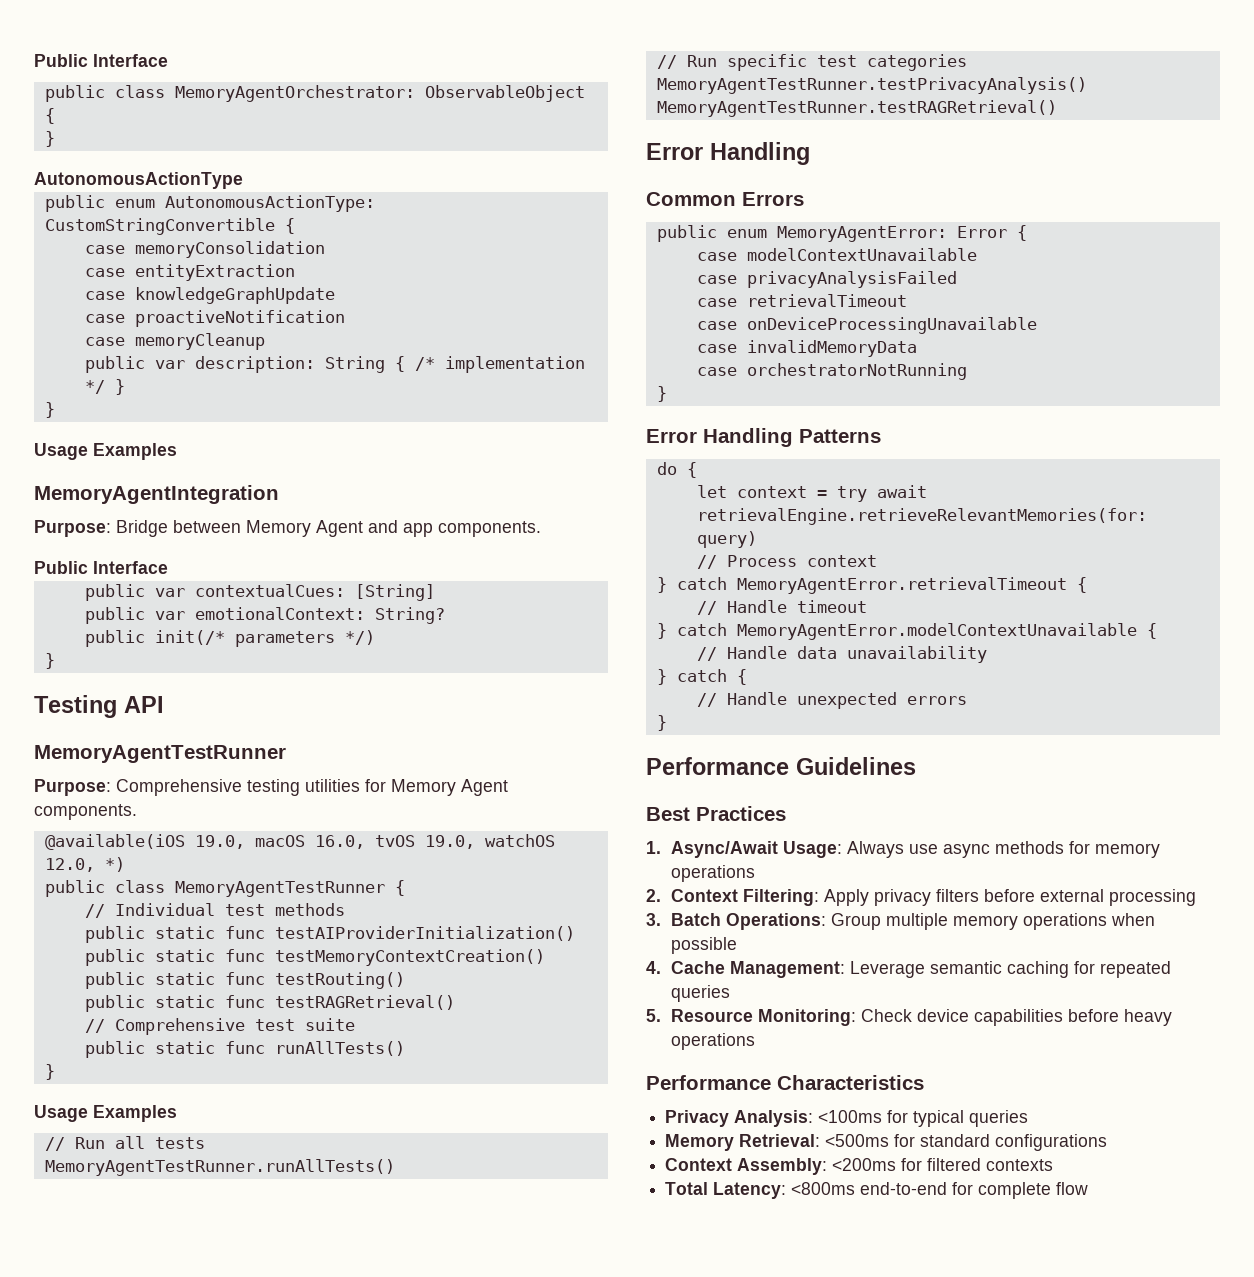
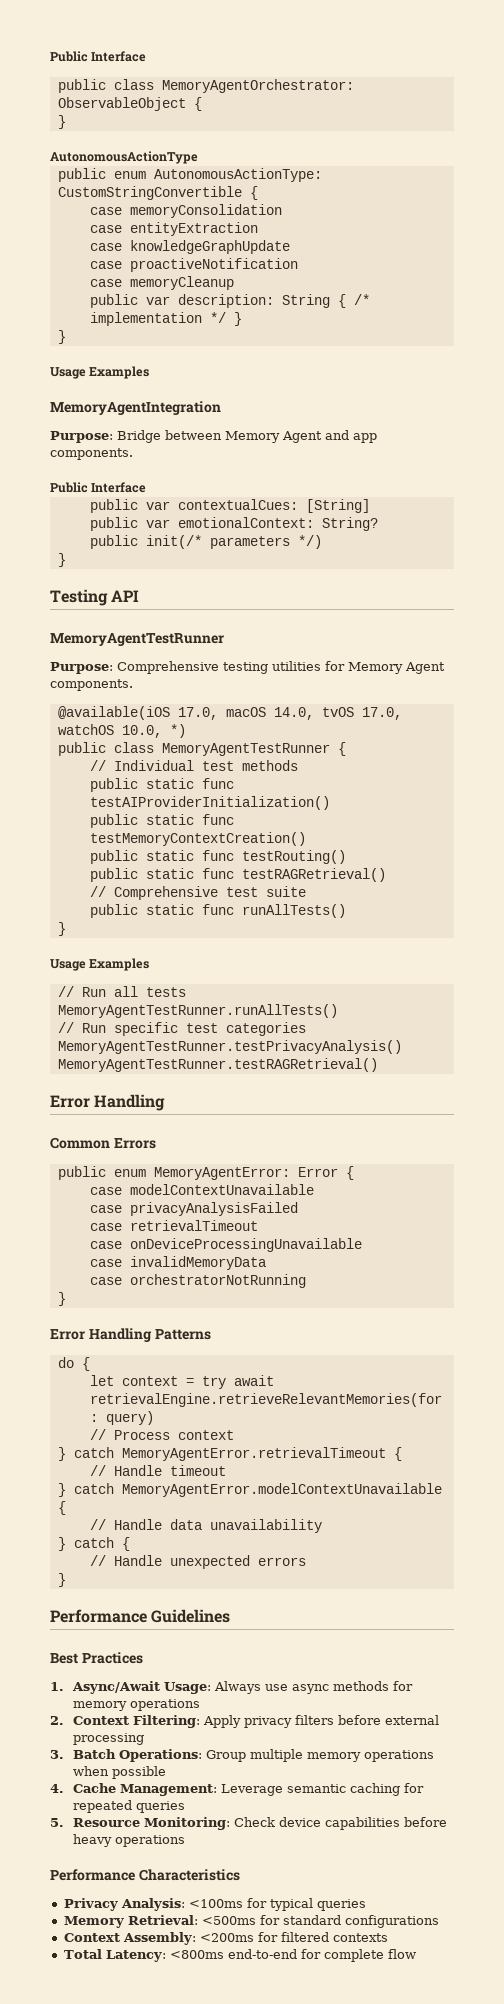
[194,834,555,849] [44,858,95,872] 19.0, macOS 16.0, tvOS 19.0, watchOS 12.0, -> [177,707,402,720] [57,724,162,738] 17.0, macOS 14.0, tvOS 17.0, watchOS 10.0,

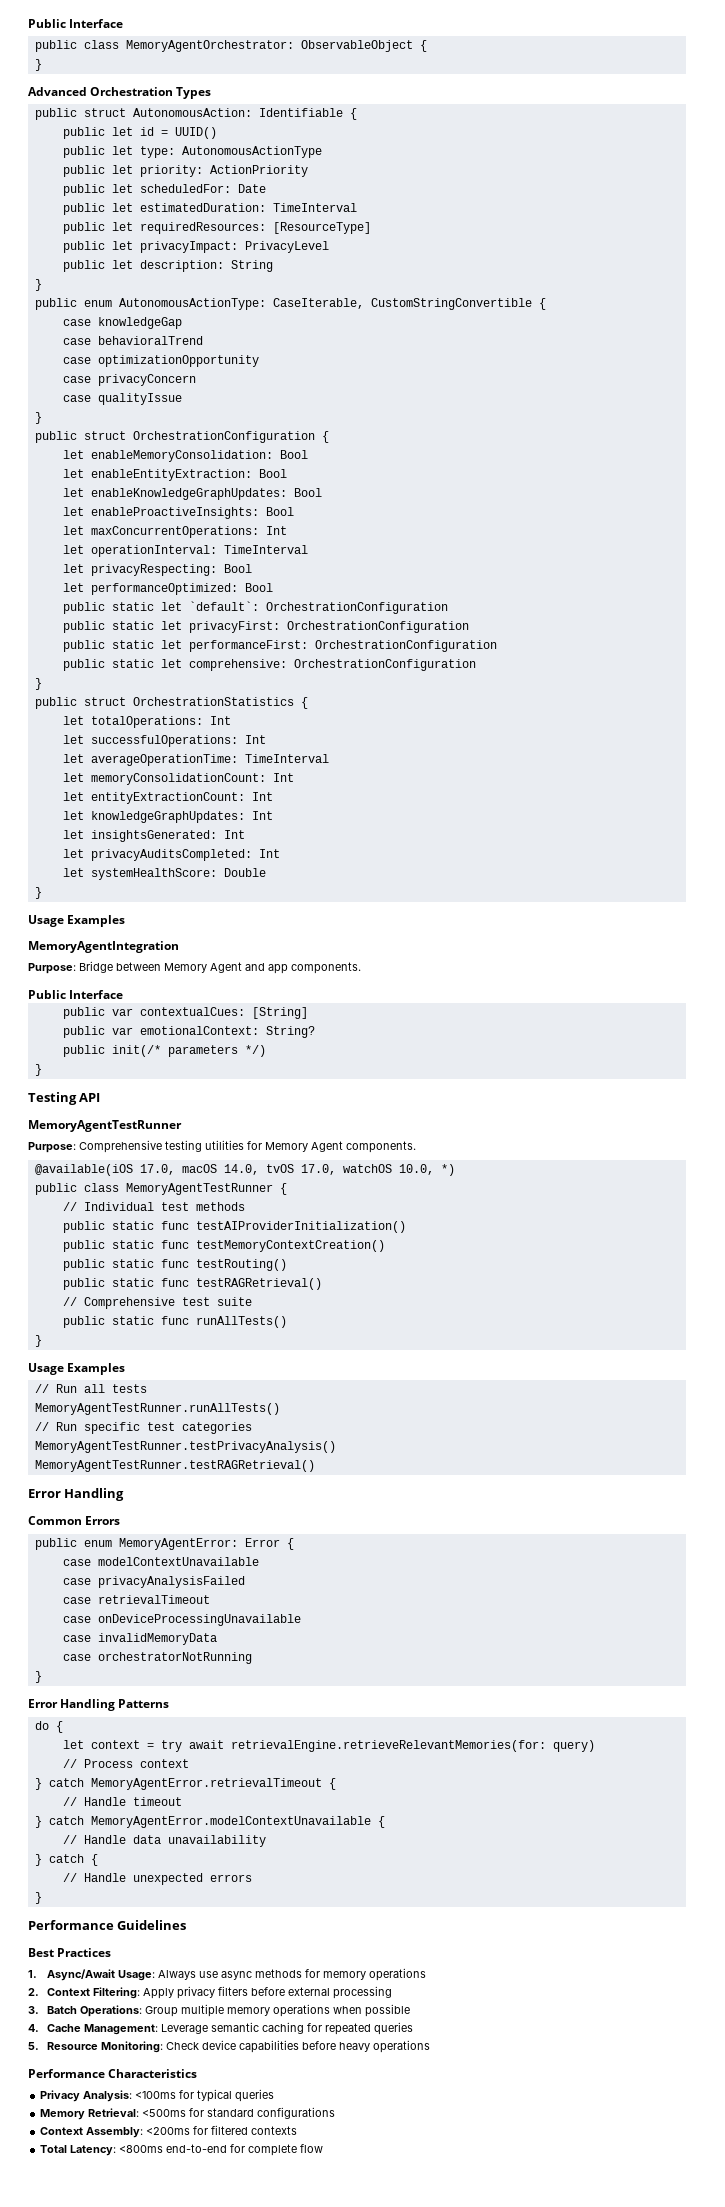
[50,151,198,164] AutonomousActionType -> [28,87,212,99] [34,108,357,120] [62,127,217,139] [62,146,322,158] [62,165,308,177] [62,184,266,196] [62,203,357,215] [62,222,371,234] [62,241,329,253] [62,260,273,272] [34,279,42,291] Advanced Orchestration Types // public struct AutonomousAction: Identifiable { // public let id = UUID() // public let type: AutonomousActionType // public let priority: ActionPriority // public let scheduledFor: Date // public let estimatedDuration: TimeInterval // public let requiredResources: [ResourceType] // public let privacyImpact: PrivacyLevel // public let description: String // }
(322, 175) none -> [272,298,364,309] CaseIterable,
[129,204,282,218] [89,222,258,236] [89,240,290,254] [89,258,298,272] [89,276,234,290] [89,294,370,308] [89,312,242,326] memoryConsolidation // case entityExtraction // case knowledgeGraphUpdate // case proactiveNotification // case memoryCleanup // public var description: String { /* implementation */ } -> [97,317,182,329] [62,336,203,345] [62,355,259,367] [62,374,196,386] [62,393,182,405] [34,412,42,424] [34,431,329,443] [62,450,308,462] [62,469,287,481] [62,488,322,500] [62,507,294,519] [62,526,287,538] [62,545,308,557] [62,564,252,576] [62,583,273,595] [62,601,448,614] [62,621,469,633] [62,640,497,652] [62,659,476,671] [34,678,42,690] [34,697,308,709] [62,716,231,728] [62,735,266,747] [62,754,329,766] [62,773,294,785] [62,792,273,804] [62,811,273,823] [62,830,245,842] [62,849,280,861] [62,868,266,880] knowledgeGap // case behavioralTrend // case optimizationOpportunity // case privacyConcern // case qualityIssue // } // public struct OrchestrationConfiguration { // let enableMemoryConsolidation: Bool // let enableEntityExtraction: Bool // let enableKnowledgeGraphUpdates: Bool // let enableProactiveInsights: Bool // let maxConcurrentOperations: Int // let operationInterval: TimeInterval // let privacyRespecting: Bool // let performanceOptimized: Bool // public static let `default`: OrchestrationConfiguration // public static let privacyFirst: OrchestrationConfiguration // public static let performanceFirst: OrchestrationConfiguration // public static let comprehensive: OrchestrationConfiguration // } // public struct OrchestrationStatistics { // let totalOperations: Int // let successfulOperations: Int // let averageOperationTime: TimeInterval // let memoryConsolidationCount: Int // let entityExtractionCount: Int // let knowledgeGraphUpdates: Int // let insightsGenerated: Int // let privacyAuditsCompleted: Int // let systemHealthScore: Double

